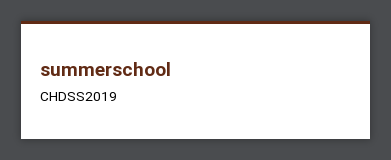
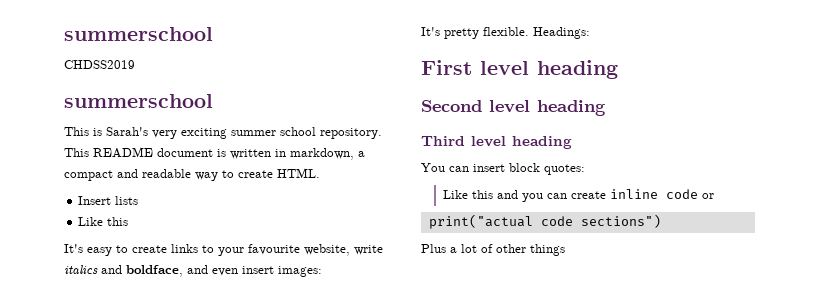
(117, 96) none -> [64,94,213,108] [64,127,382,139] [64,147,365,160] [64,168,320,181] [78,196,139,205] [78,217,129,226] [64,244,383,256] [64,265,322,277] [421,27,590,39] [421,60,618,79] [421,100,606,116] [421,136,572,149] [421,163,585,175] [443,189,715,202] [428,214,661,229] [421,244,565,256] // summerschool // This is Sarah's very exciting summer school repository. This README document is written in markdown, a compact and readable way to create HTML. // Insert lists // Like this // It's easy to create links to your favourite website, write italics and boldface, and even insert images: // It's pretty flexible. Headings: // First level heading // Second level heading // Third level heading // You can insert block quotes: // Like this and you can create inline code or // print("actual code sections") // Plus a lot of other things

